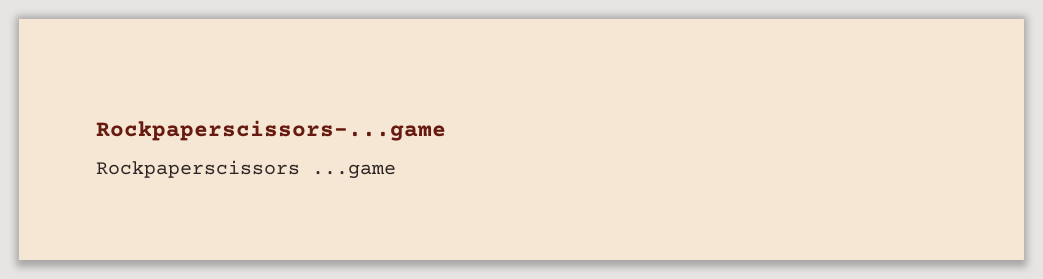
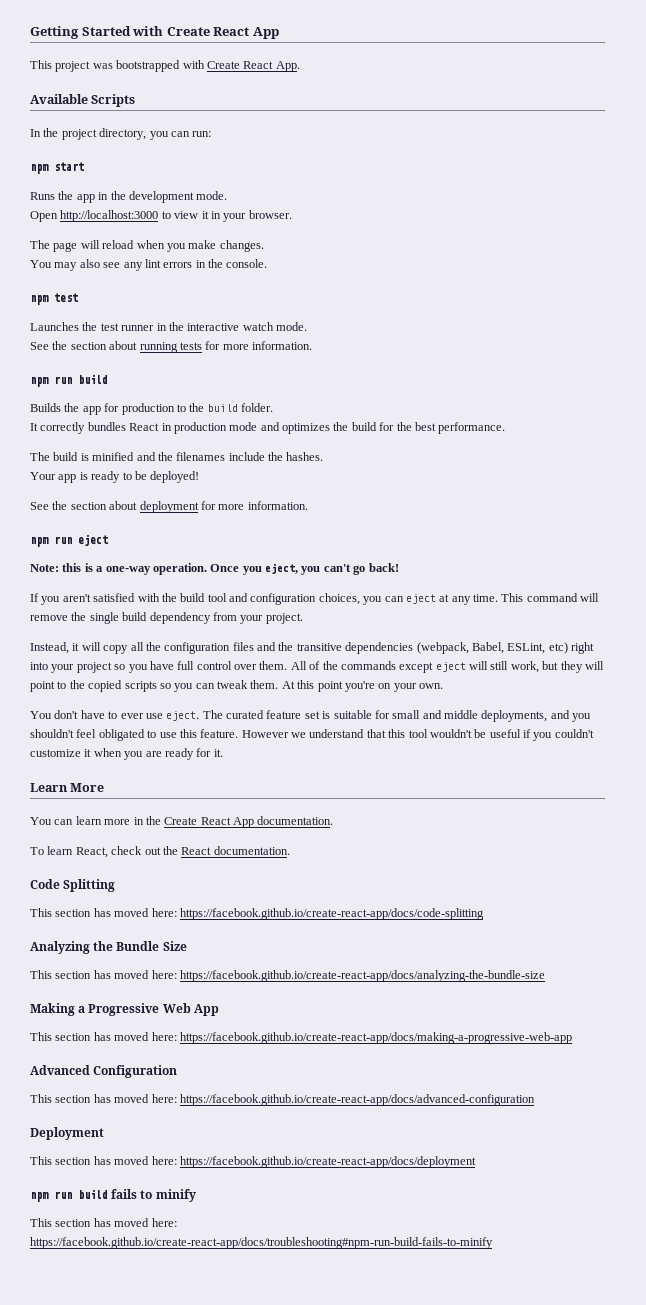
[96,120,446,141] [96,160,396,179] Rockpaperscissors-...game // Rockpaperscissors ...game -> [30,26,279,39] [30,60,300,72] [30,94,136,107] [30,128,212,140] [30,162,84,174] [30,191,228,203] [30,210,292,222] [30,240,264,252] [30,259,268,271] [30,293,78,305] [30,322,307,331] [30,341,312,353] [30,374,108,387] [30,403,273,415] [30,422,506,434] [30,452,324,461] [30,471,200,483] [30,501,308,513] [30,534,108,547] [30,563,399,575] [30,593,600,605] [30,612,303,624] [30,642,594,654] [30,661,604,673] [30,680,443,692] [30,710,592,722] [30,729,594,741] [30,748,223,760] [30,783,105,792] [30,816,334,828] [30,846,290,858] [30,879,116,892] [30,908,484,920] [30,941,187,954] [30,970,545,982] [30,1003,219,1016] [30,1032,572,1044] [30,1065,178,1078] [30,1094,535,1106] [30,1127,104,1140] [30,1156,476,1168] [30,1189,196,1202] [30,1218,177,1227] [30,1237,493,1249] Getting Started with Create React App // This project was bootstrapped with Create React App. // Available Scripts // In the project directory, you can run: // npm start // Runs the app in the development mode. // Open http://localhost:3000 to view it in your browser. // The page will reload when you make changes. // You may also see any lint errors in the console. // npm test // Launches the test runner in the interactive watch mode. // See the section about running tests for more information. // npm run build // Builds the app for production to the build folder. // It correctly bundles React in production mode and optimizes the build for the best performance. // The build is minified and the filenames include the hashes. // Your app is ready to be deployed! // See the section about deployment for more information. // npm run eject // Note: this is a one-way operation. Once you eject, you can't go back! // If you aren't satisfied with the build tool and configuration choices, you can eject at any time. This command will remove the single build dependency from your project. // Instead, it will copy all the configuration files and the transitive dependencies (webpack, Babel, ESLint, etc) right into your project so you have full control over them. All of the commands except eject will still work, but they will point to the copied scripts so you can tweak them. At this point you're on your own. // You don't have to ever use eject. The curated feature set is suitable for small and middle deployments, and you shouldn't feel obligated to use this feature. However we understand that this tool wouldn't be useful if you couldn't customize it when you are ready for it. // Learn More // You can learn more in the Create React App documentation. // To learn React, check out the React documentation. // Code Splitting // This section has moved here: https://facebook.github.io/create-react-app/docs/code-splitting // Analyzing the Bundle Size // This section has moved here: https://facebook.github.io/create-react-app/docs/analyzing-the-bundle-size // Making a Progressive Web App // This section has moved here: https://facebook.github.io/create-react-app/docs/making-a-progressive-web-app // Advanced Configuration // This section has moved here: https://facebook.github.io/create-react-app/docs/advanced-configuration // Deployment // This section has moved here: https://facebook.github.io/create-react-app/docs/deployment // npm run build fails to minify // This section has moved here: https://facebook.github.io/create-react-app/docs/troubleshooting#npm-run-build-fails-to-minify

